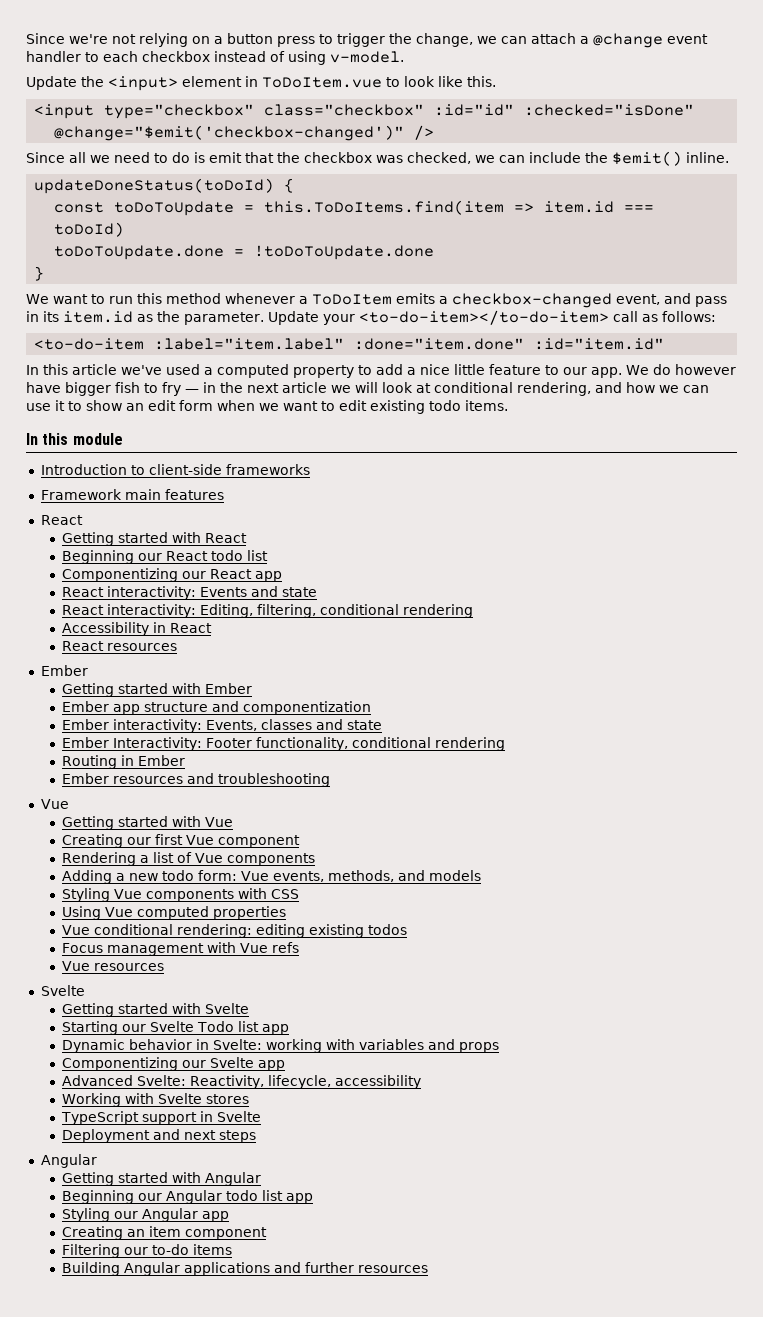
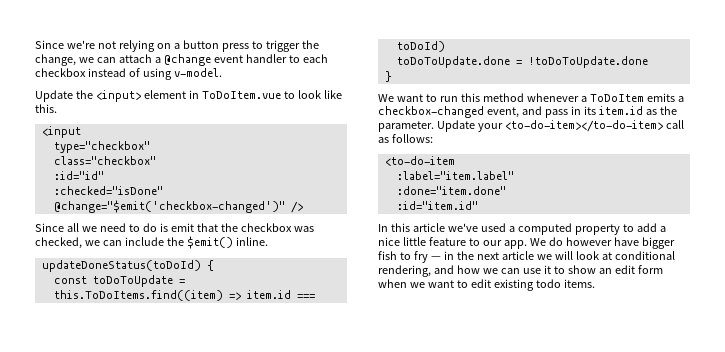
(95, 111) none -> (81, 132) //
(255, 111) none -> (150, 147) //
(425, 110) none -> (156, 160) //
(515, 110) none -> (104, 175) //
[264,200,505,215] this.ToDoItems.find(item -> [53,290,223,301] this.ToDoItems.find((item)
(145, 344) none -> (455, 161) //
(345, 344) none -> (514, 175) //
(525, 344) none -> (506, 190) //
[26,433,123,445] [40,464,310,475] [40,489,224,500] [40,515,83,525] [62,532,248,546] [62,550,269,564] [62,568,283,582] [62,586,318,600] [62,604,474,618] [62,622,213,636] [62,641,178,651] [40,665,88,676] [62,683,253,697] [62,701,372,715] [62,719,383,733] [62,737,506,751] [62,755,186,769] [62,773,331,787] [40,799,69,809] [62,816,234,830] [62,834,301,848] [62,852,316,866] [62,870,482,884] [62,888,300,902] [62,906,287,920] [62,924,408,938] [62,942,300,956] [62,961,165,971] [40,985,85,996] [62,1003,250,1017] [62,1021,290,1035] [62,1039,500,1053] [62,1057,286,1071] [62,1075,422,1089] [62,1093,250,1107] [61,1111,262,1125] [62,1129,257,1143] [40,1154,97,1168] [62,1172,262,1186] [62,1190,314,1204] [62,1208,230,1222] [62,1226,268,1240] [62,1244,233,1258] [62,1262,429,1276] // In this module // Introduction to client-side frameworks // Framework main features // React // Getting started with React // Beginning our React todo list // Componentizing our React app // React interactivity: Events and state // React interactivity: Editing, filtering, conditional rendering // Accessibility in React // React resources // Ember // Getting started with Ember // Ember app structure and componentization // Ember interactivity: Events, classes and state // Ember Interactivity: Footer functionality, conditional rendering // Routing in Ember // Ember resources and troubleshooting // Vue // Getting started with Vue // Creating our first Vue component // Rendering a list of Vue components // Adding a new todo form: Vue events, methods, and models // Styling Vue components with CSS // Using Vue computed properties // Vue conditional rendering: editing existing todos // Focus management with Vue refs // Vue resources // Svelte // Getting started with Svelte // Starting our Svelte Todo list app // Dynamic behavior in Svelte: working with variables and props // Componentizing our Svelte app // Advanced Svelte: Reactivity, lifecycle, accessibility // Working with Svelte stores // TypeScript support in Svelte // Deployment and next steps // Angular // Getting started with Angular // Beginning our Angular todo list app // Styling our Angular app // Creating an item component // Filtering our to-do items // Building Angular applications and further resources -> (595, 283) none

